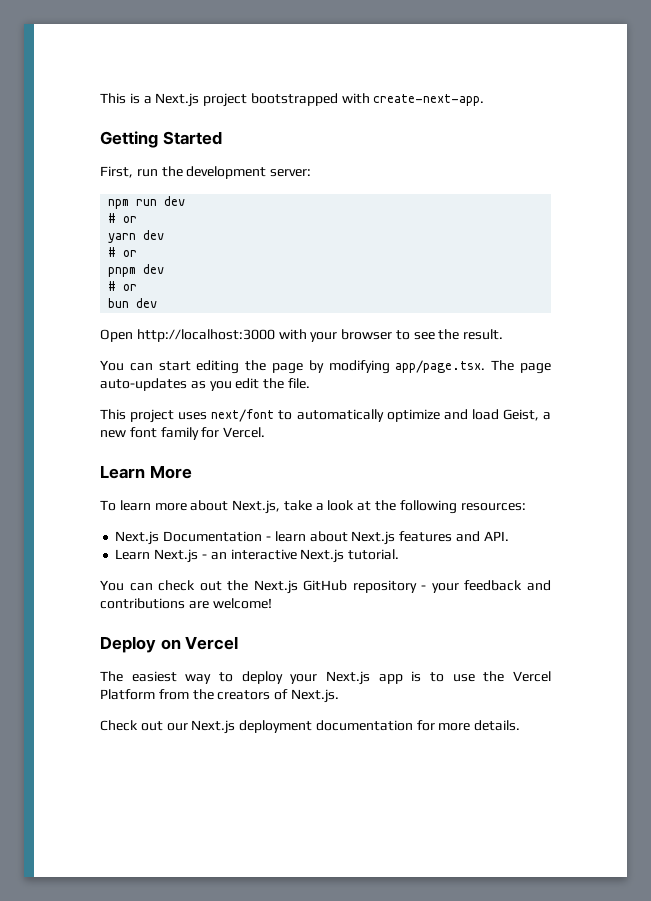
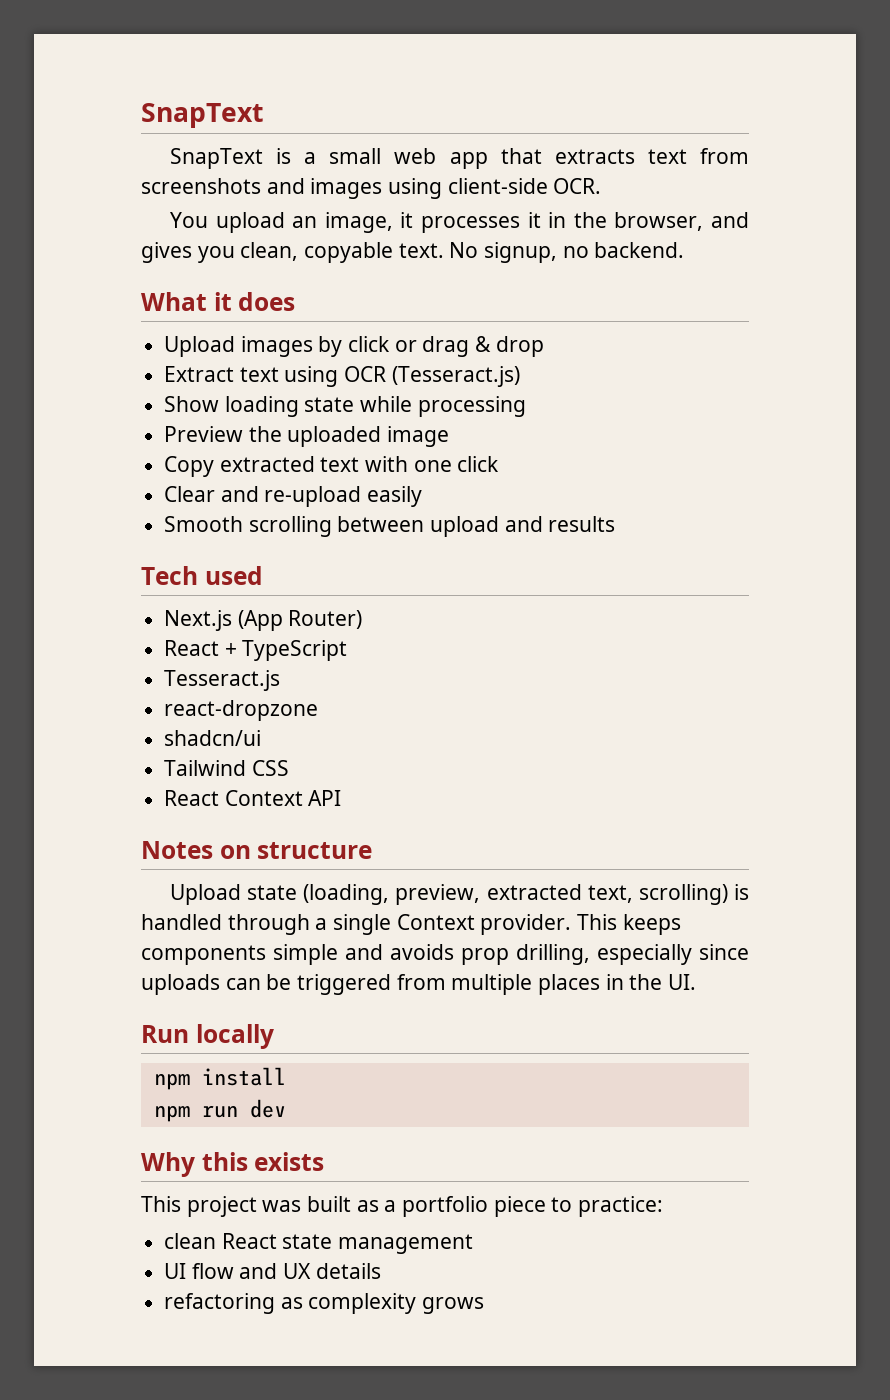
[100,93,485,107] [100,131,222,148] [100,166,312,179] [108,196,186,209] [108,213,138,223] [108,230,165,243] [108,247,138,257] [108,264,165,277] [108,281,138,291] [108,298,158,308] [100,329,504,342] [100,360,551,374] [100,378,310,391] [100,409,552,423] [100,427,266,440] [100,465,192,479] [100,500,526,514] [115,531,509,545] [115,549,400,563] [100,580,551,594] [100,598,272,609] [100,636,239,653] [100,671,552,685] [100,689,339,703] [100,720,521,734] This is a Next.js project bootstrapped with create-next-app. // Getting Started // First, run the development server: // npm run dev // # or // yarn dev // # or // pnpm dev // # or // bun dev // Open http://localhost:3000 with your browser to see the result. // You can start editing the page by modifying app/page.tsx. The page auto-updates as you edit the file. // This project uses next/font to automatically optimize and load Geist, a new font family for Vercel. // Learn More // To learn more about Next.js, take a look at the following resources: // Next.js Documentation - learn about Next.js features and API. // Learn Next.js - an interactive Next.js tutorial. // You can check out the Next.js GitHub repository - your feedback and contributions are welcome! // Deploy on Vercel // The easiest way to deploy your Next.js app is to use the Vercel Platform from the creators of Next.js. // Check out our Next.js deployment documentation for more details. -> [141,103,264,128] [170,148,749,169] [141,178,602,199] [170,212,749,233] [141,242,685,263] [141,292,296,311] [164,336,544,357] [164,366,520,387] [164,396,526,417] [164,426,450,447] [164,456,500,477] [164,486,423,507] [164,516,616,537] [141,566,263,585] [164,610,363,631] [164,640,348,661] [164,670,281,691] [164,700,319,721] [164,730,262,746] [164,760,289,776] [164,790,342,806] [141,841,373,859] [170,884,749,905] [141,914,681,935] [141,944,749,965] [141,974,697,995] [141,1024,274,1049] [153,1067,286,1090] [153,1099,286,1122] [141,1152,325,1177] [141,1196,664,1217] [164,1233,474,1254] [164,1263,381,1279] [164,1293,485,1314] SnapText // SnapText is a small web app that extracts text from screenshots and images using client-side OCR. // You upload an image, it processes it in the browser, and gives you clean, copyable text. No signup, no backend. // What it does // Upload images by click or drag & drop // Extract text using OCR (Tesseract.js) // Show loading state while processing // Preview the uploaded image // Copy extracted text with one click // Clear and re-upload easily // Smooth scrolling between upload and results // Tech used // Next.js (App Router) // React + TypeScript // Tesseract.js // react-dropzone // shadcn/ui // Tailwind CSS // React Context API // Notes on structure // Upload state (loading, preview, extracted text, scrolling) is handled through a single Context provider. This keeps components simple and avoids prop drilling, especially since uploads can be triggered from multiple places in the UI. // Run locally // npm install // npm run dev // Why this exists // This project was built as a portfolio piece to practice: // clean React state management // UI flow and UX details // refactoring as complexity grows

